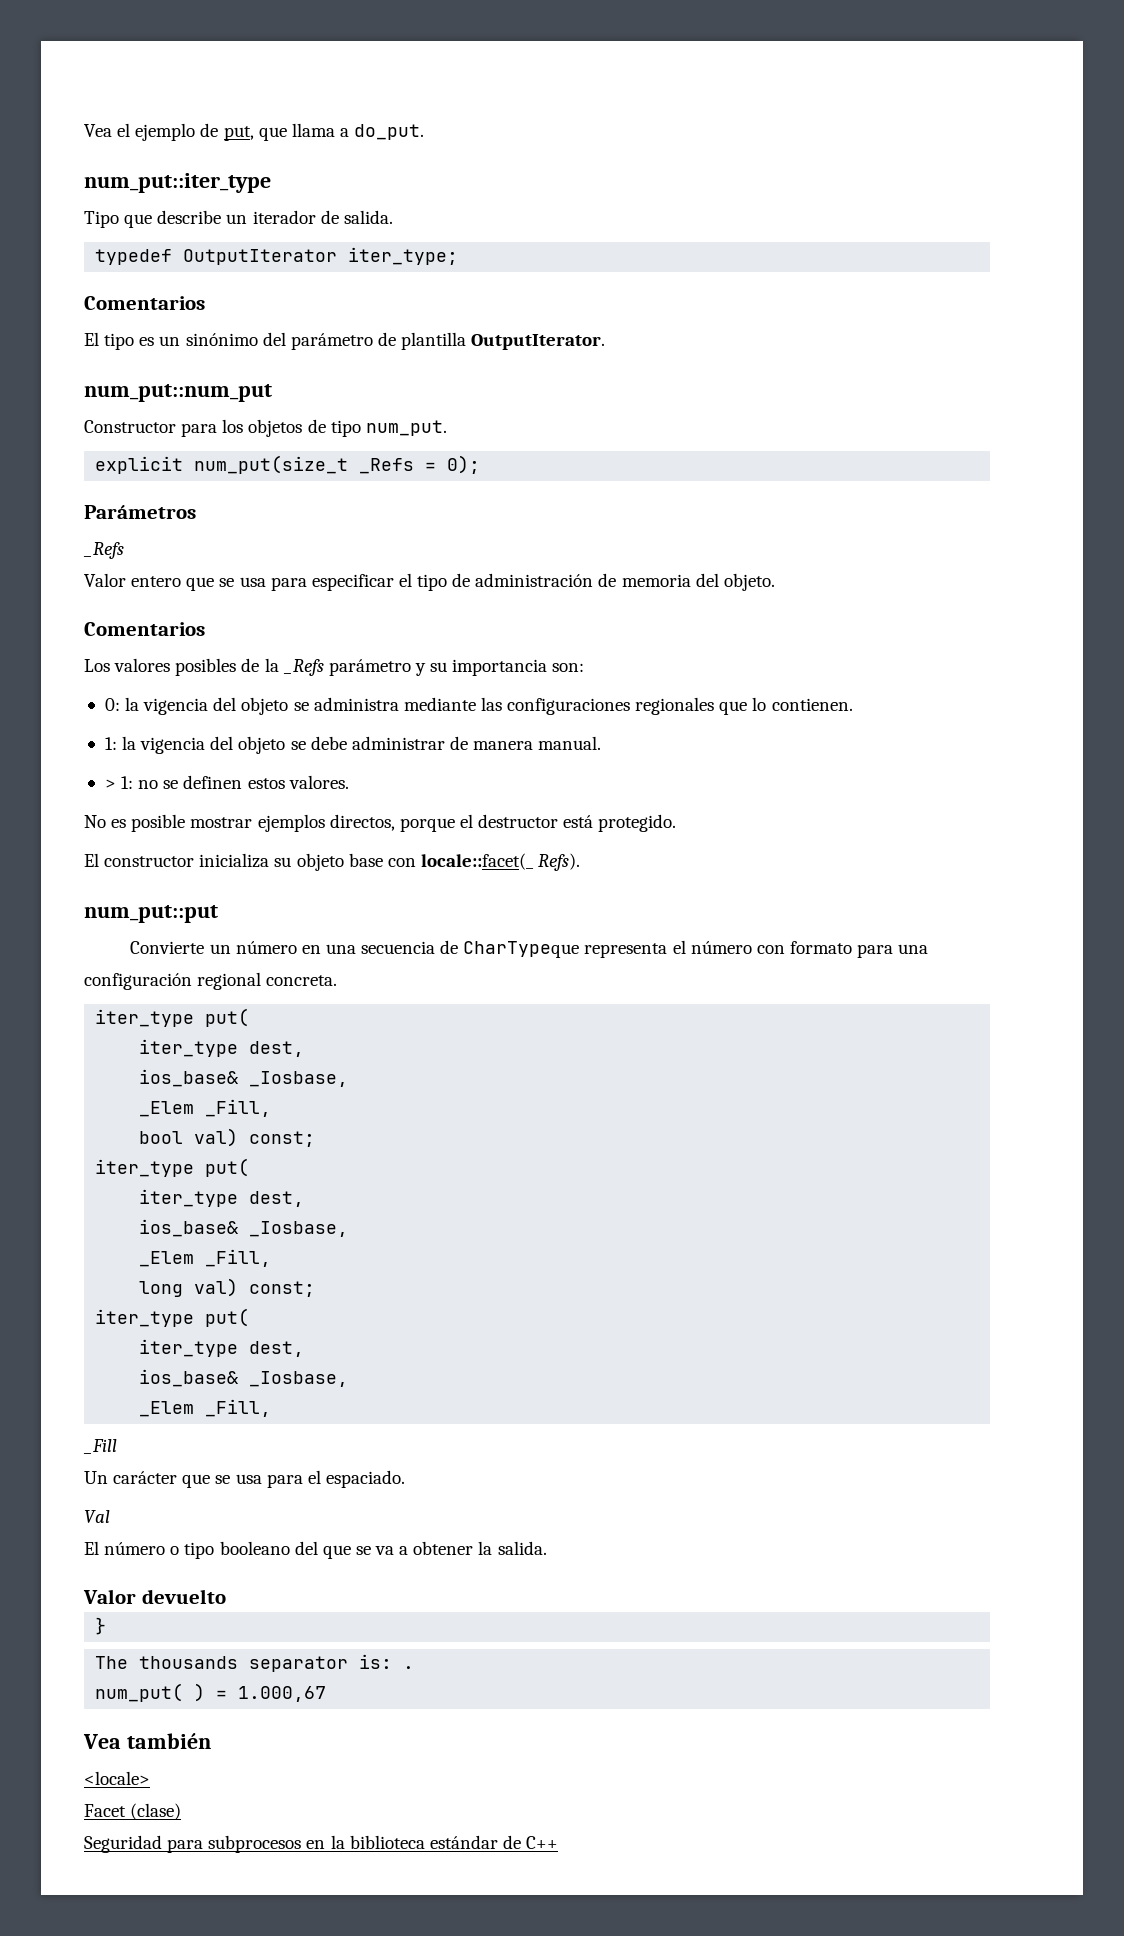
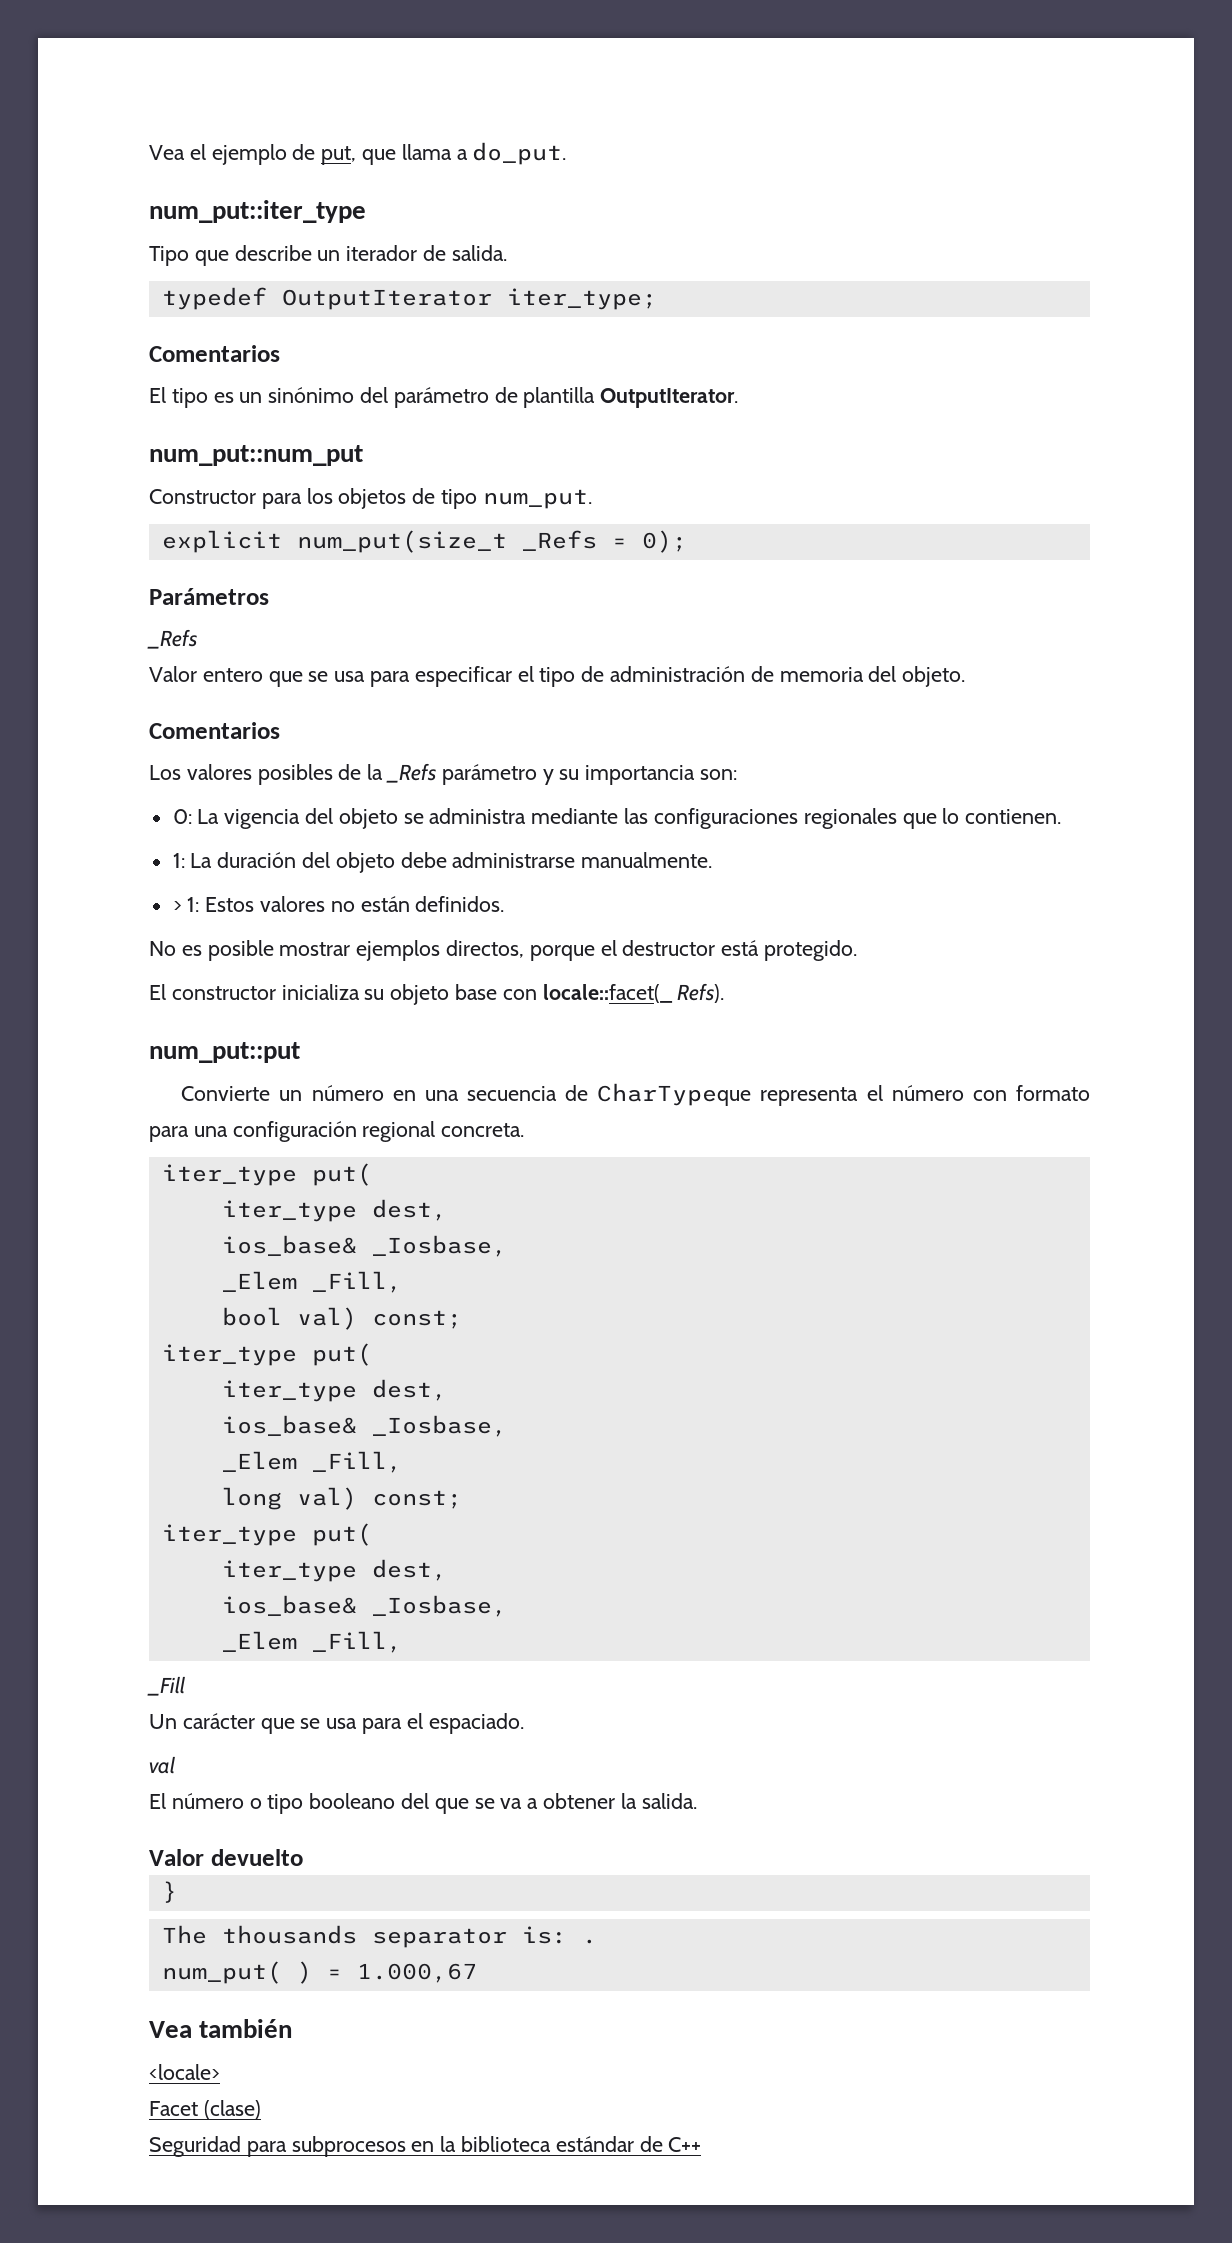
[125,697,140,711] la -> [197,809,220,824] La
[122,736,602,754] [104,775,349,789] la vigencia del objeto se debe administrar de manera manual. // > 1: no se definen estos valores. -> [190,852,713,873] [172,896,505,912] La duración del objeto debe administrarse manualmente. // > 1: Estos valores no están definidos.
[84,1510,110,1523] Val -> [149,1756,175,1774] val

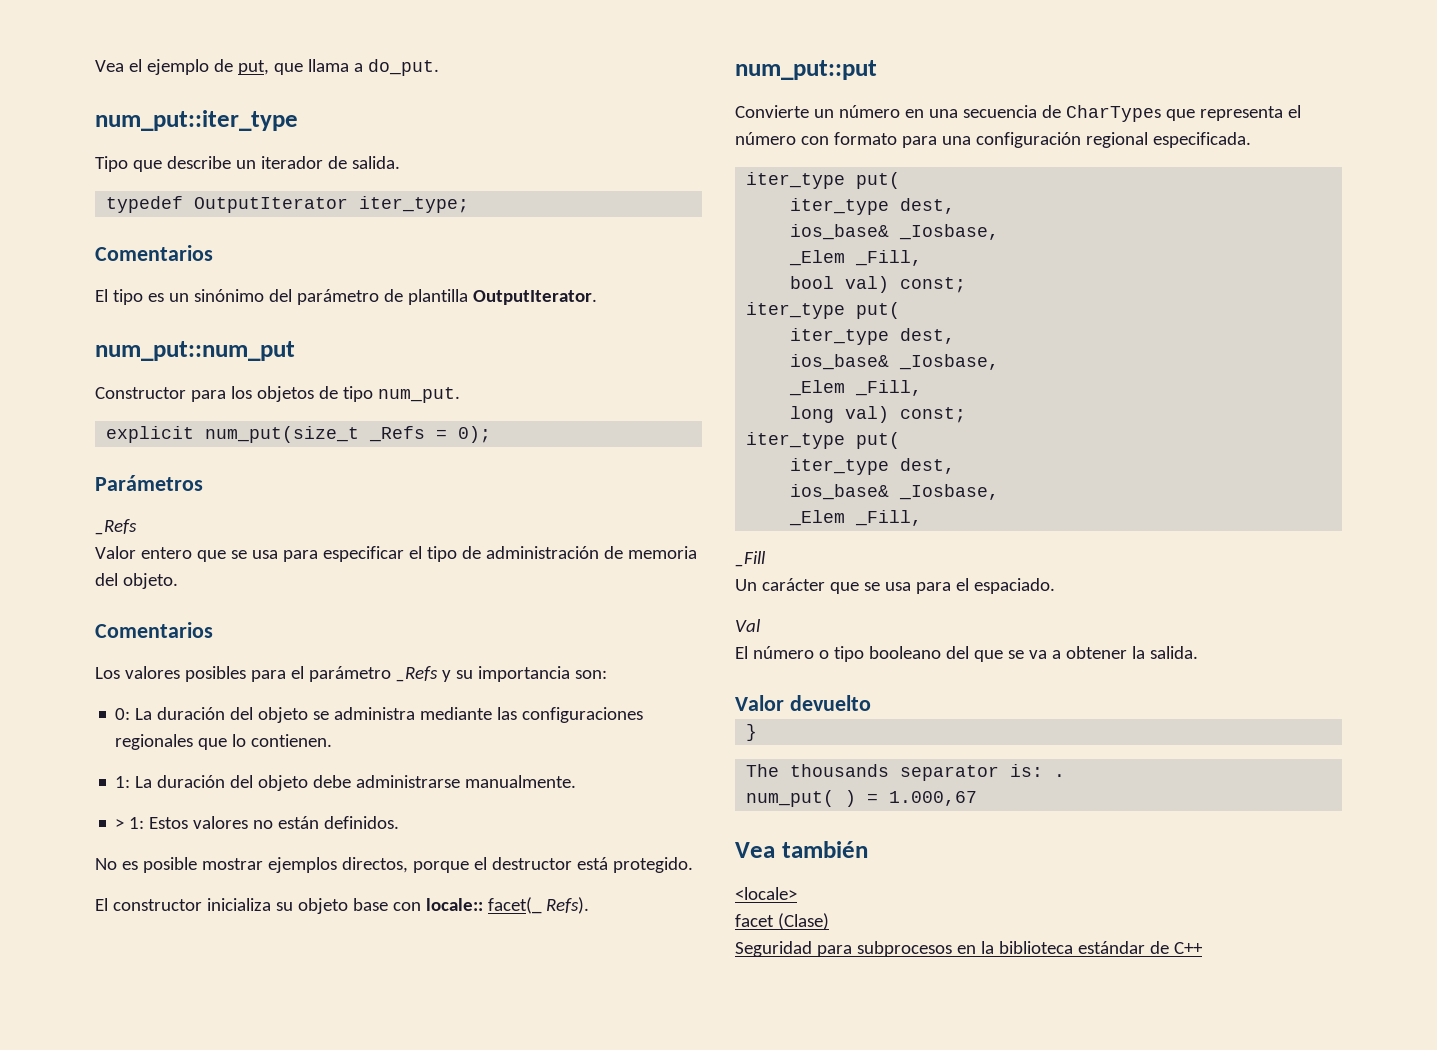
[338,763,537,785] de la _Refs parámetro -> [250,666,438,682] para el parámetro _Refs
[224,809,301,829] vigencia -> [157,707,226,720] duración
[542,984,673,1003] locale::facet(_ -> [425,897,542,914] locale:: facet(_
[597,1083,752,1106] CharTypeque -> [1065,105,1195,122] CharTypes que
[441,1123,525,1137] concreta. -> [1152,132,1251,148] especificada.
[149,1756,175,1774] val -> [735,619,761,632] Val
[149,2100,261,2119] Facet (clase) -> [735,913,829,930] facet (Clase)

